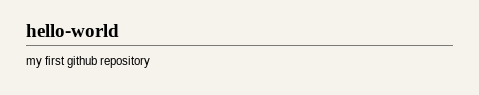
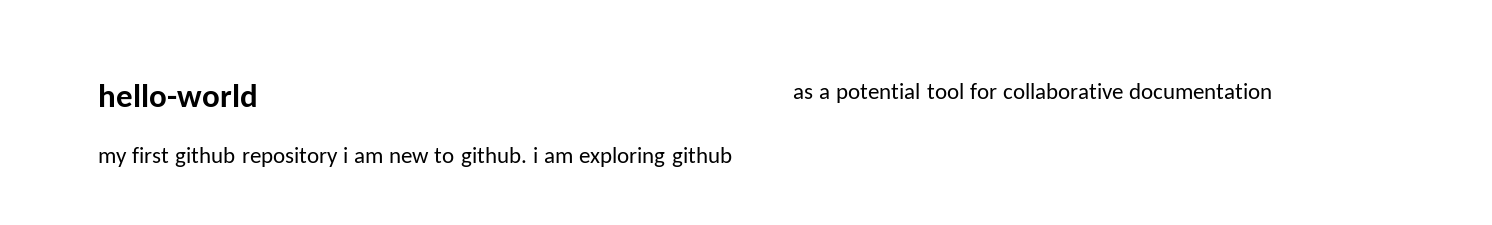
(151, 62) none -> [342,147,732,167] [793,83,1273,103] i am new to github. i am exploring github as a potential tool for collaborative documentation

